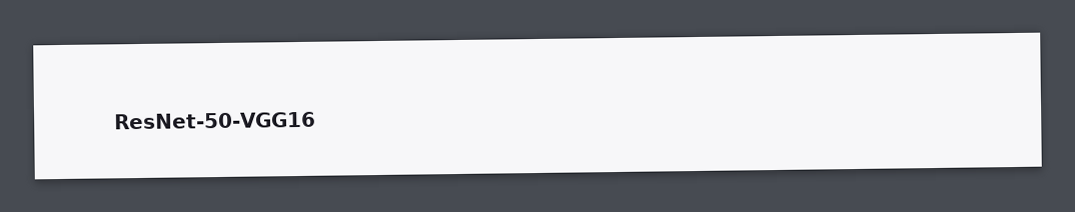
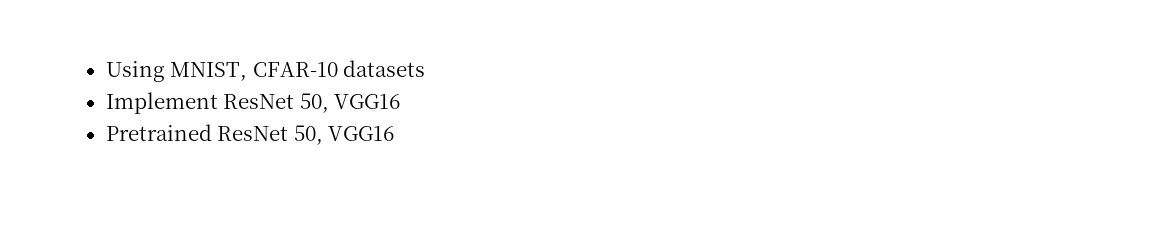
[114,111,316,130] ResNet-50-VGG16 -> [105,60,426,82] [105,92,401,114] [105,124,395,145] Using MNIST, CFAR-10 datasets // Implement ResNet 50, VGG16 // Pretrained ResNet 50, VGG16

